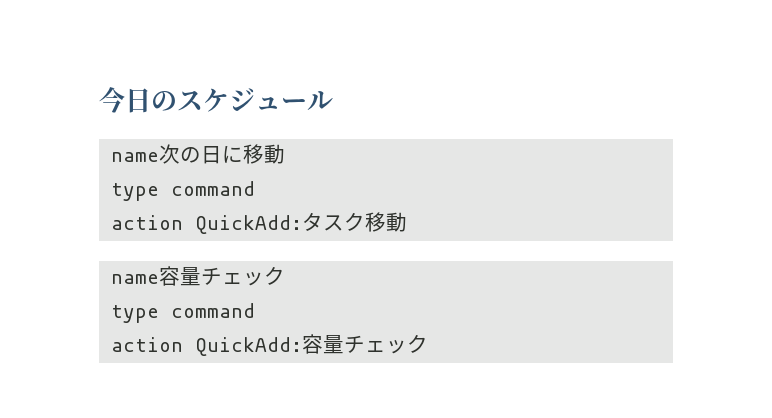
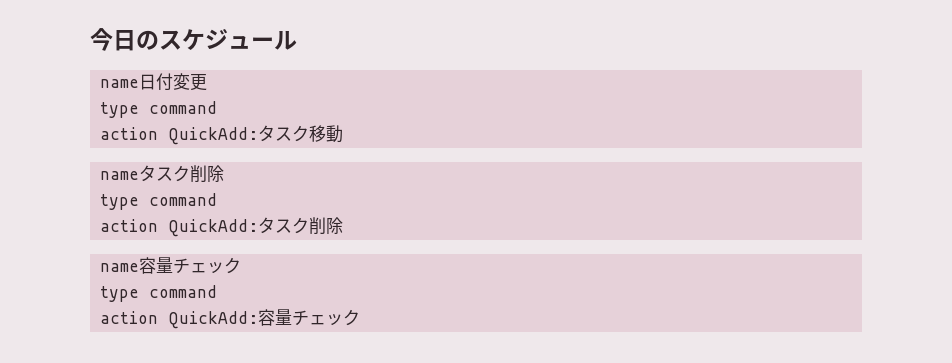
[159,144,286,164] 次の日に移動 -> [139,73,208,91] 日付変更
(408, 222) none -> [100,165,225,182] [100,193,218,210] [100,217,344,237] // nameタスク削除 // type command // action QuickAdd:タスク削除

